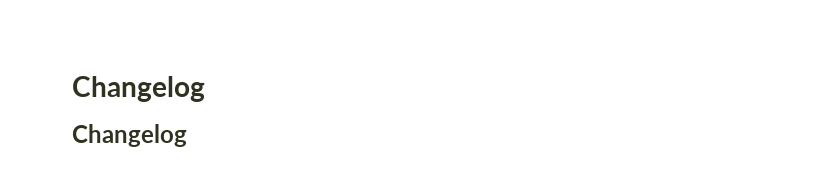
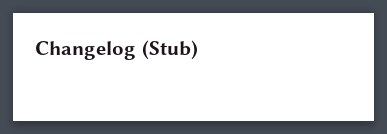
[72,76,205,102] [72,124,187,147] Changelog // Changelog -> [35,40,198,60] Changelog (Stub)

